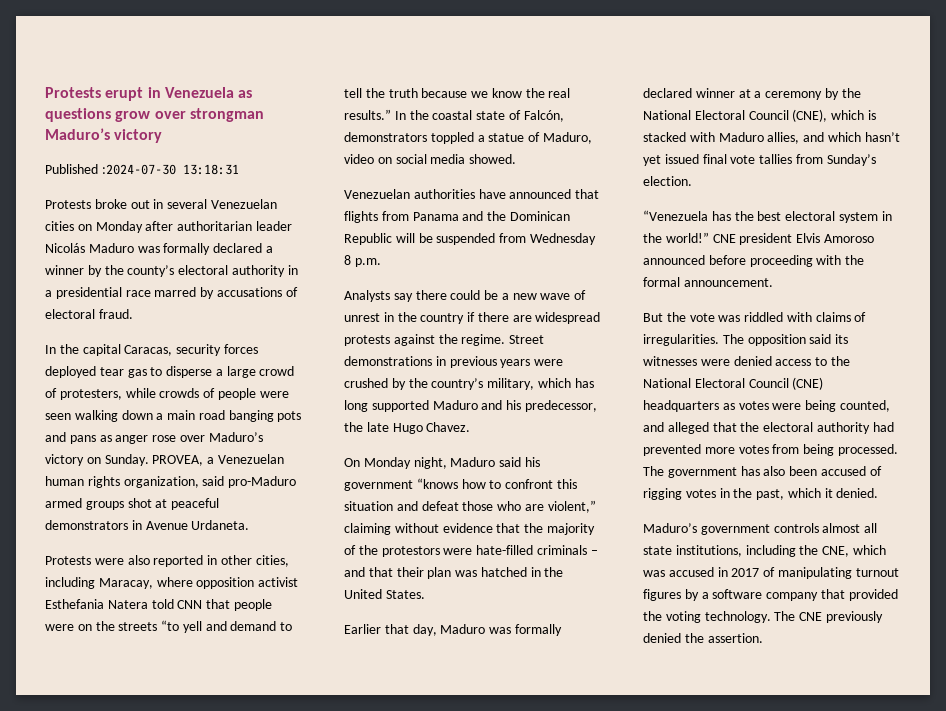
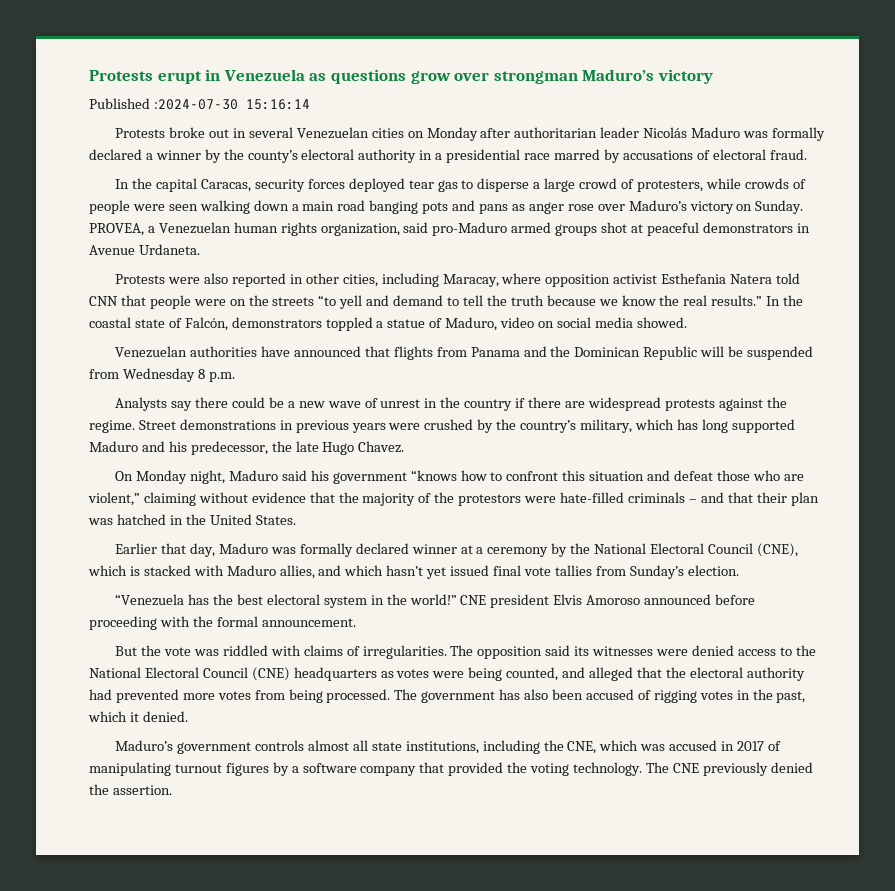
[182,164,239,175] 13:18:31 -> [245,99,310,110] 15:16:14

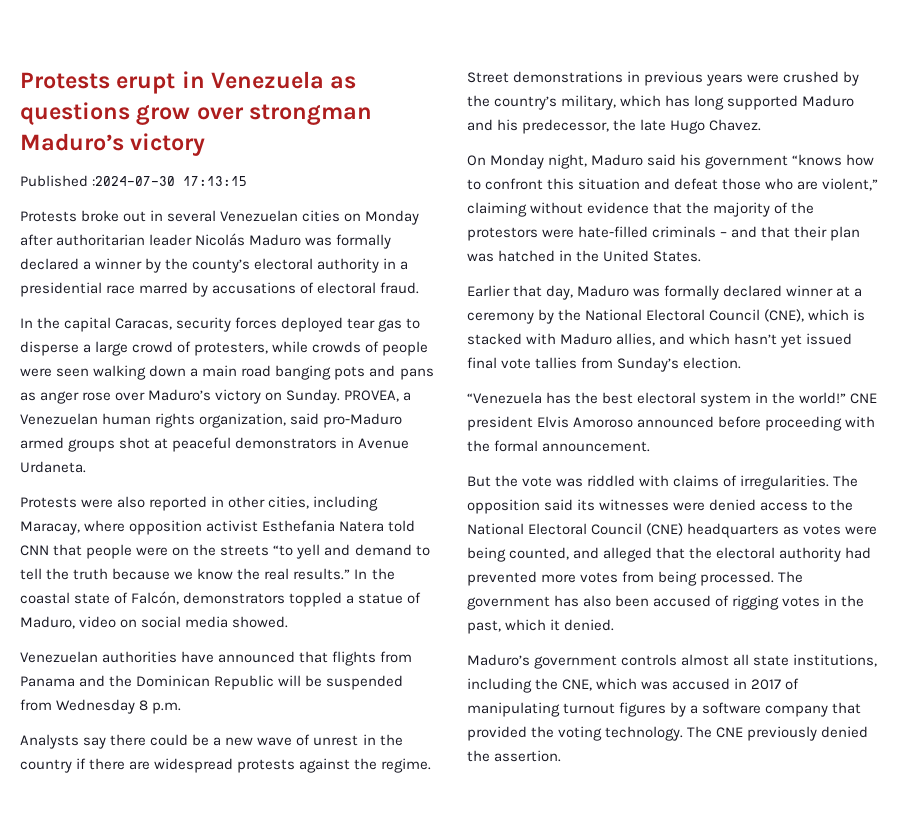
[245,99,310,110] 15:16:14 -> [183,176,248,186] 17:13:15

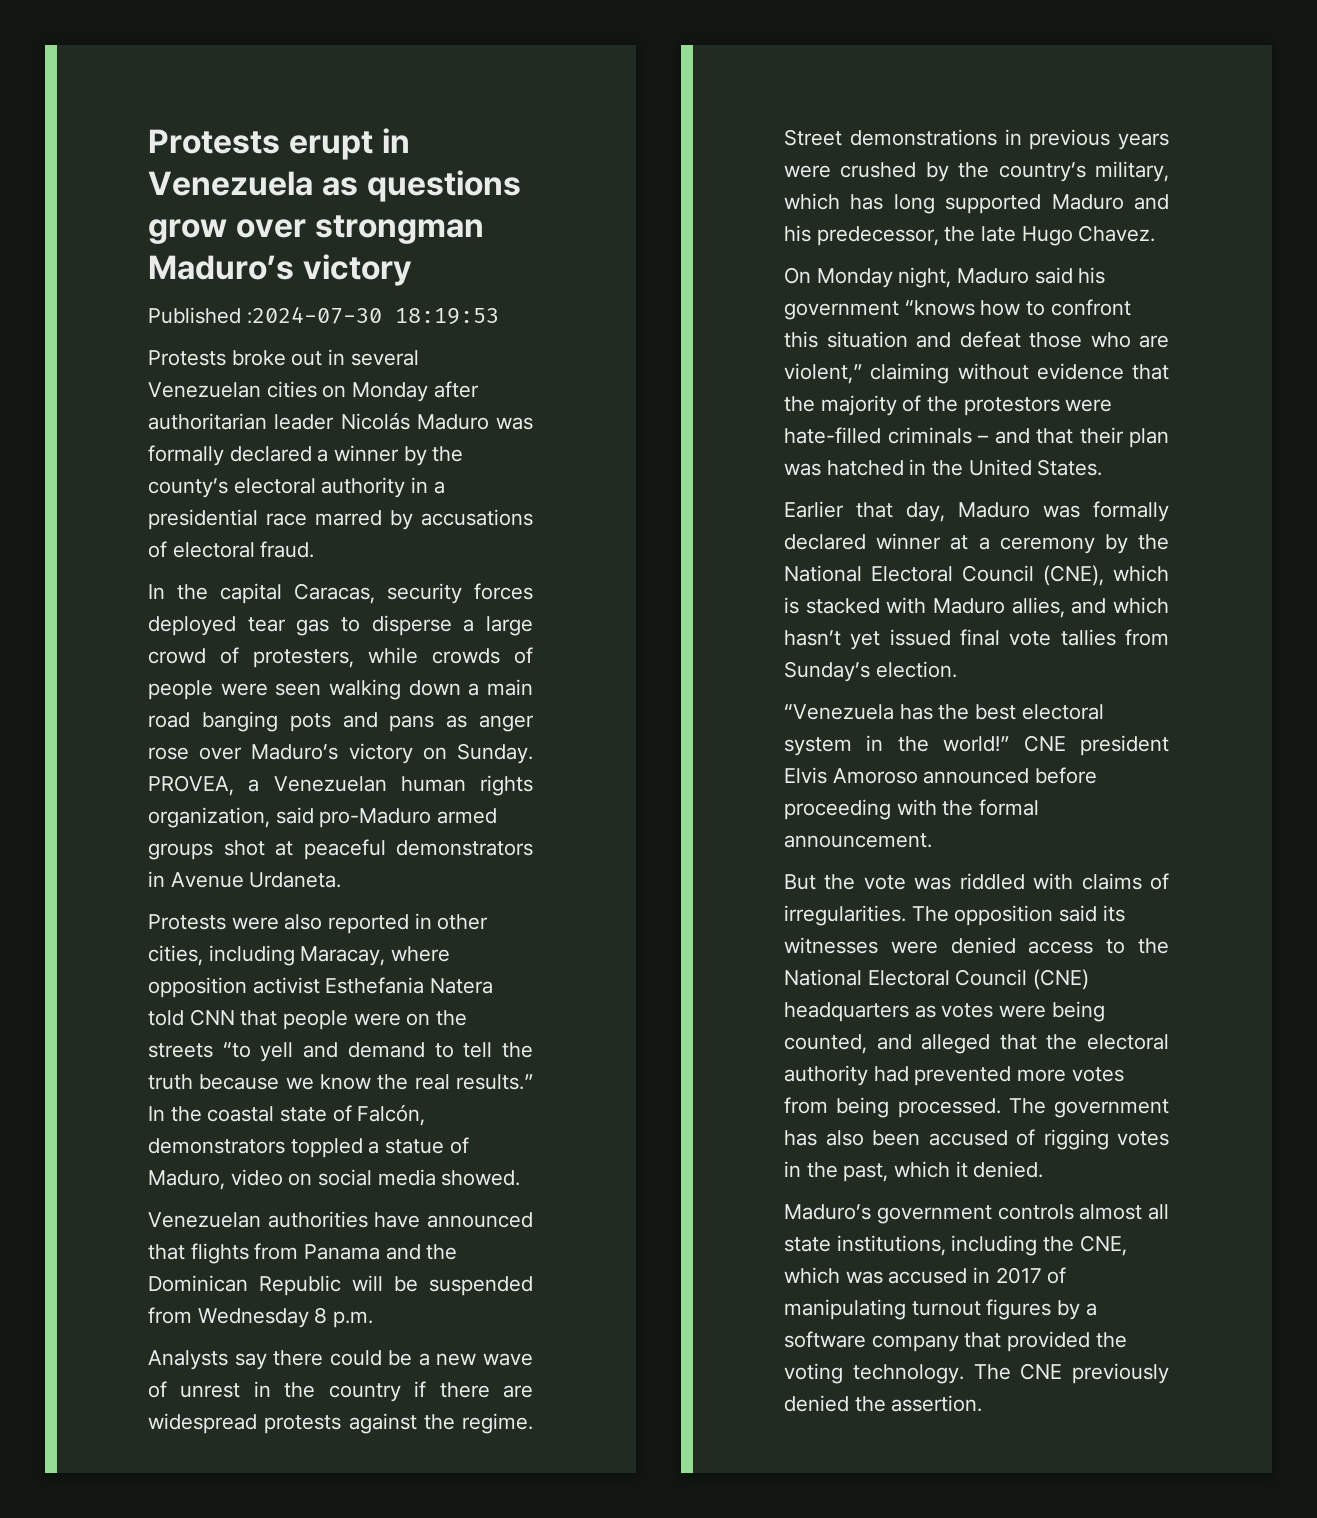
[183,176,248,186] 17:13:15 -> [394,308,499,325] 18:19:53

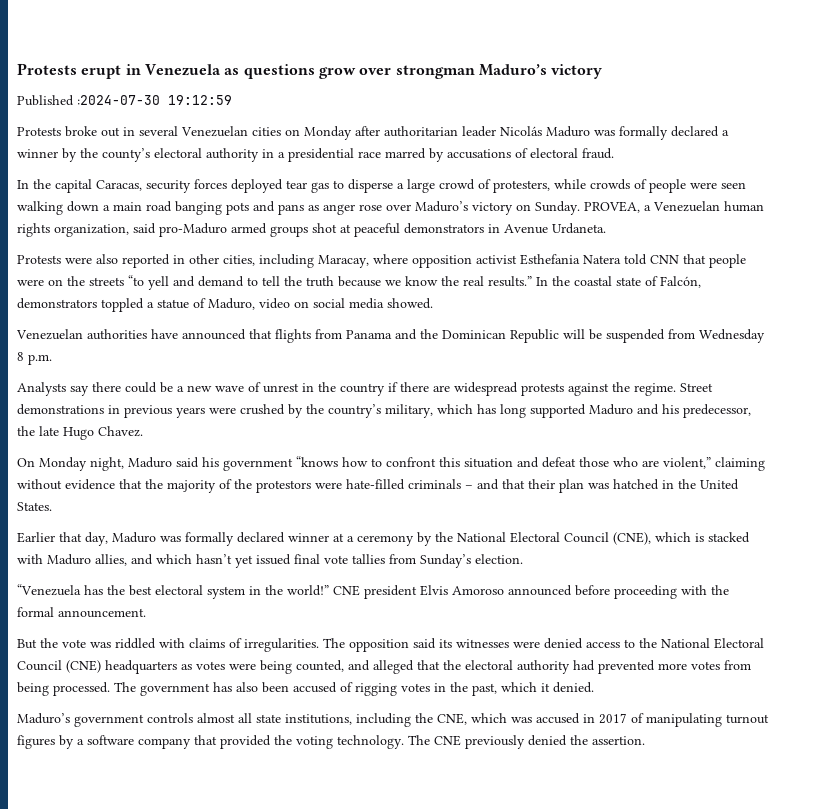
[394,308,499,325] 18:19:53 -> [168,95,232,105] 19:12:59

